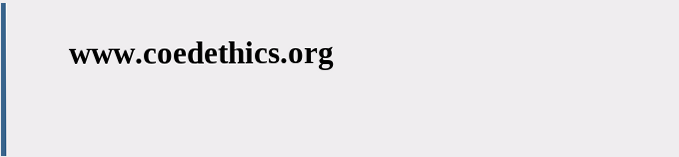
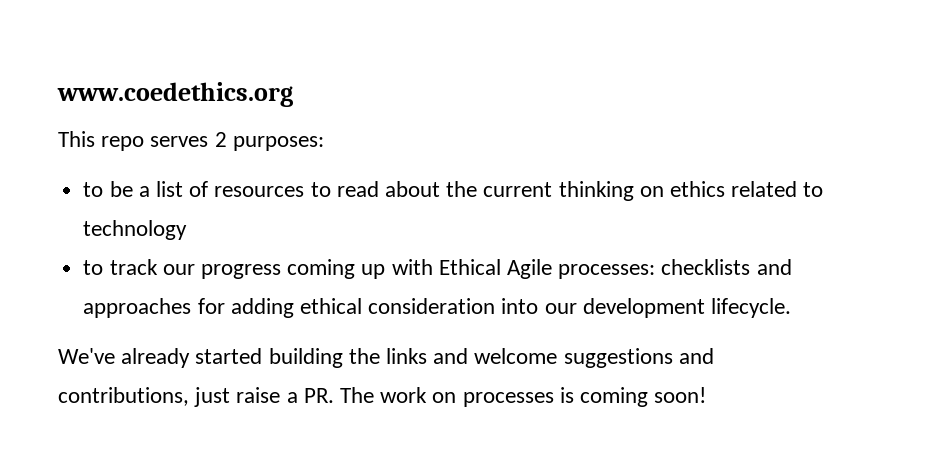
(334, 56) none -> [58,131,324,151] [83,181,824,201] [83,220,188,240] [83,259,792,279] [83,298,791,318] [58,348,714,368] [58,387,707,407] // This repo serves 2 purposes: // to be a list of resources to read about the current thinking on ethics related to technology // to track our progress coming up with Ethical Agile processes: checklists and approaches for adding ethical consideration into our development lifecycle. // We've already started building the links and welcome suggestions and contributions, just raise a PR. The work on processes is coming soon!

